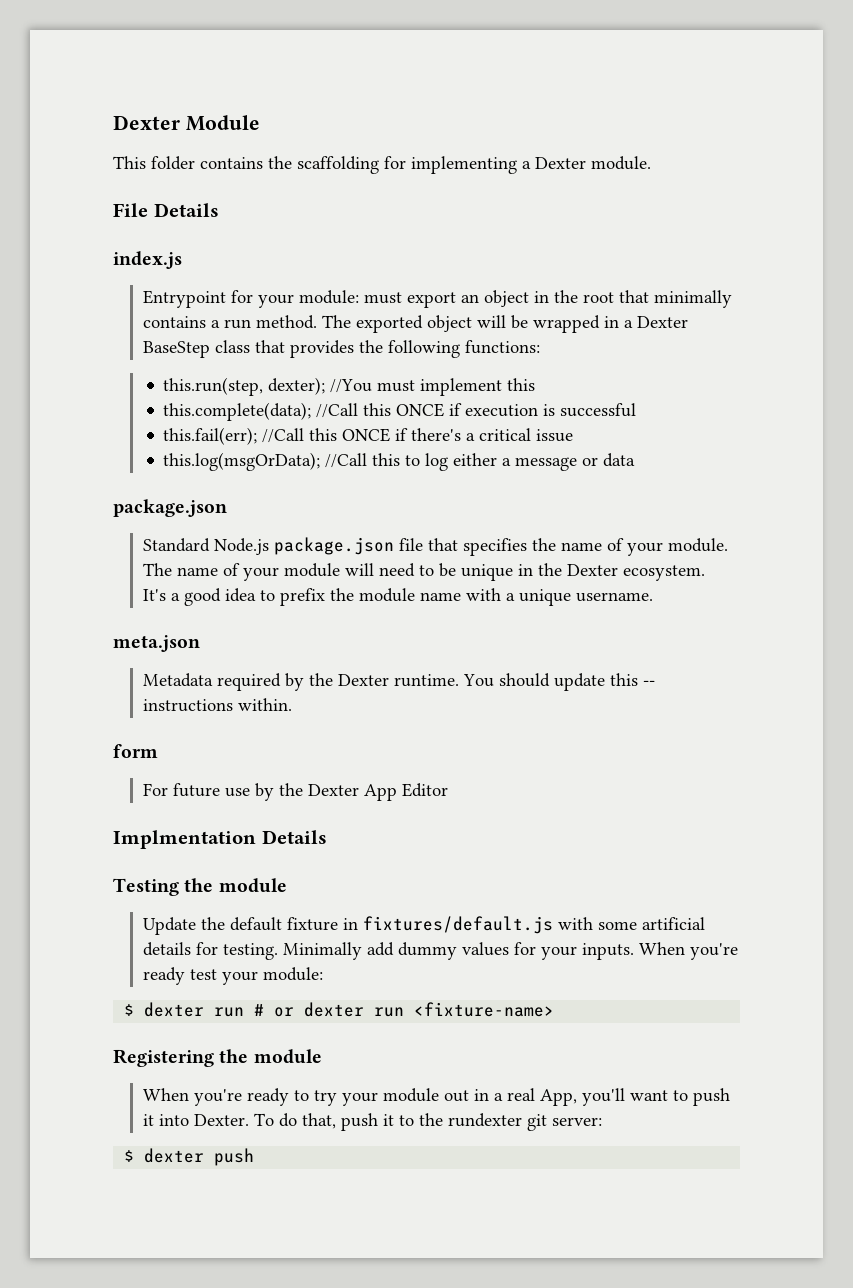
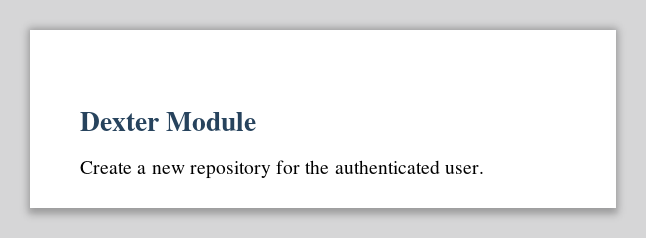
[113,156,651,174] [113,203,219,217] [113,251,182,269] [142,290,732,308] [142,315,688,333] [142,340,540,358] [163,377,536,396] [163,402,637,421] [163,427,574,445] [163,452,636,471] [113,499,227,517] [142,537,728,556] [142,563,705,581] [142,588,653,606] [113,635,200,652] [142,673,655,691] [142,698,292,712] [113,744,158,758] [142,783,448,801] [113,830,327,849] [113,878,287,896] [142,916,705,935] [142,942,738,960] [142,967,323,985] [124,1002,555,1017] [113,1049,322,1067] [142,1088,730,1106] [142,1113,602,1131] [124,1148,255,1166] This folder contains the scaffolding for implementing a Dexter module. // File Details // index.js // Entrypoint for your module: must export an object in the root that minimally contains a run method. The exported object will be wrapped in a Dexter BaseStep class that provides the following functions: // this.run(step, dexter); //You must implement this // this.complete(data); //Call this ONCE if execution is successful // this.fail(err); //Call this ONCE if there's a critical issue // this.log(msgOrData); //Call this to log either a message or data // package.json // Standard Node.js package.json file that specifies the name of your module. The name of your module will need to be unique in the Dexter ecosystem. // It's a good idea to prefix the module name with a unique username. // meta.json // Metadata required by the Dexter runtime. You should update this -- instructions within. // form // For future use by the Dexter App Editor // Implmentation Details // Testing the module // Update the default fixture in fixtures/default.js with some artificial details for testing. Minimally add dummy values for your inputs. When you're ready test your module: // $ dexter run # or dexter run <fixture-name> // Registering the module // When you're ready to try your module out in a real App, you'll want to push it into Dexter. To do that, push it to the rundexter git server: // $ dexter push -> [80,160,484,179] Create a new repository for the authenticated user.

